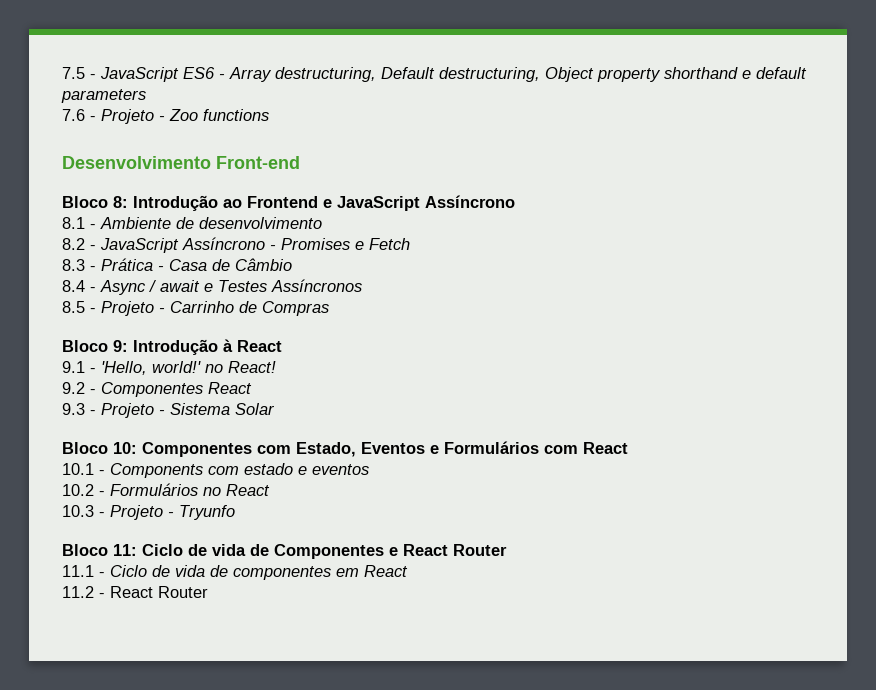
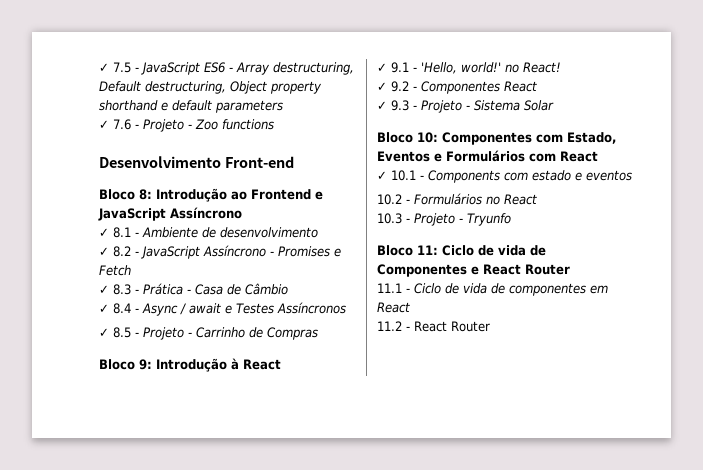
(62, 73) none -> [99,63,109,72] ✓
(146, 96) none -> [99,120,109,129] ✓
(515, 201) none -> [99,228,109,237] ✓
(322, 223) none -> [99,247,109,256] ✓
(410, 244) none -> [99,285,109,294] ✓
(292, 264) none -> [99,304,109,313] ✓
(362, 285) none -> [99,328,109,337] ✓
(282, 346) none -> [377,63,387,72] ✓
(276, 367) none -> [377,82,387,91] ✓
(252, 388) none -> [377,101,387,110] ✓
(628, 448) none -> [377,171,387,180] ✓

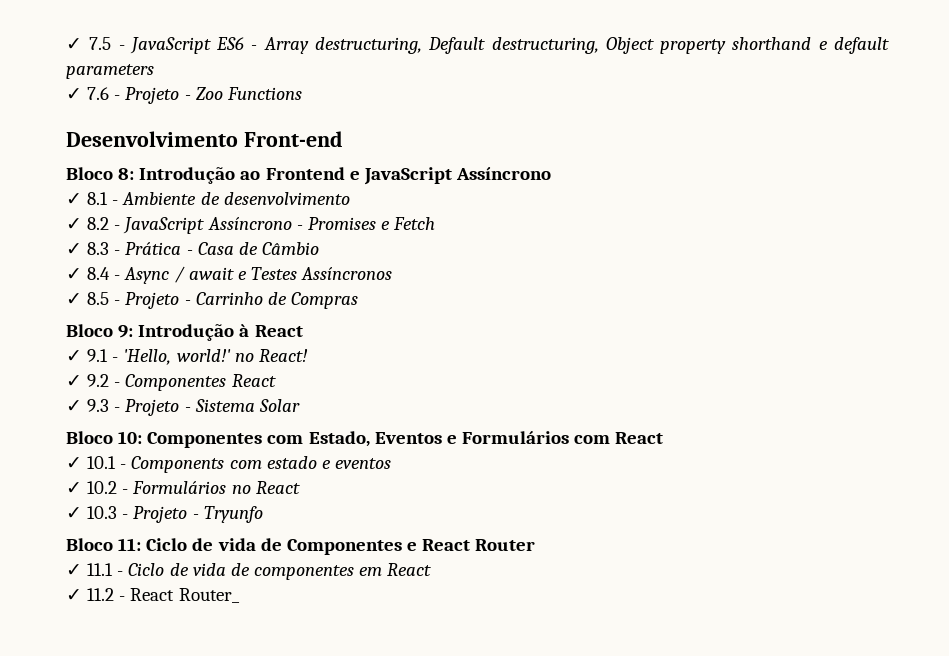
[222,119,274,130] functions -> [226,87,302,100] Functions
(632, 175) none -> [66,482,82,494] ✓
(537, 199) none -> [66,507,82,519] ✓
(570, 269) none -> [66,564,82,576] ✓
(410, 307) none -> [66,589,82,601] ✓
[451,321,490,332] Router -> [178,588,240,603] Router_

